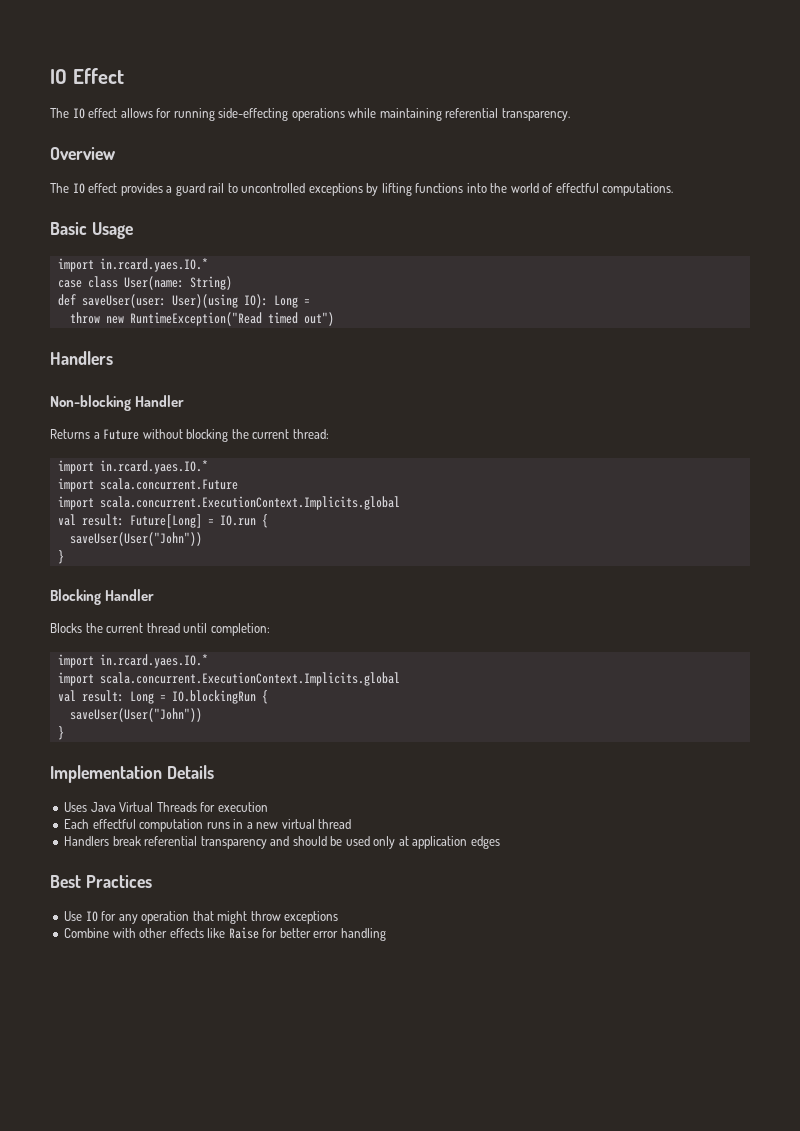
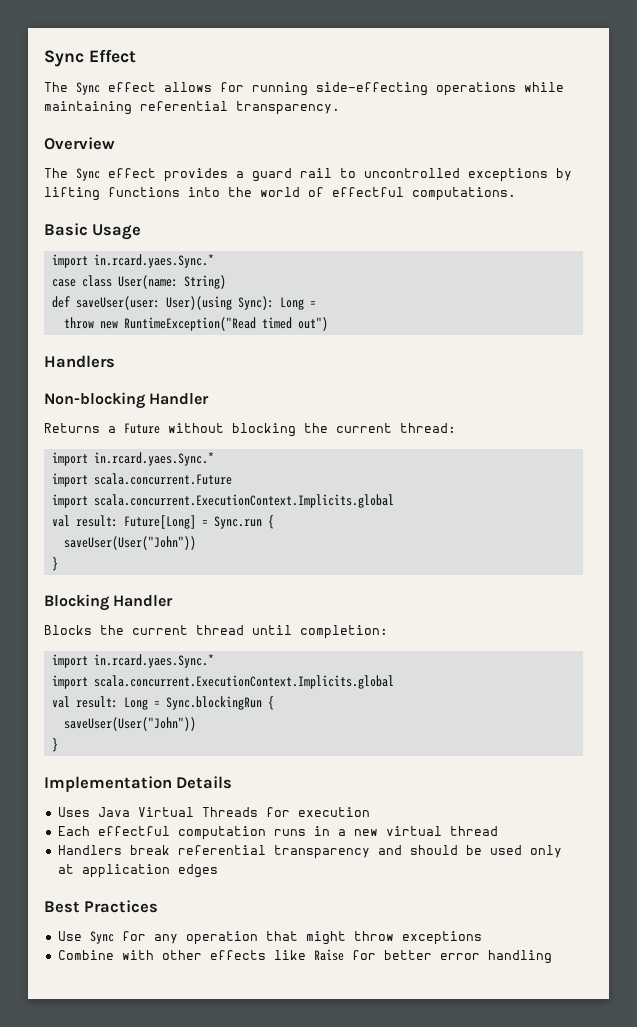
[50,69,67,84] IO -> [44,50,84,67] Sync
[72,108,85,119] IO -> [76,82,100,95] Sync
[72,183,85,194] IO -> [76,168,100,181] Sync
[99,258,208,272] in.rcard.yaes.IO.* -> [93,254,214,268] in.rcard.yaes.Sync.*
[243,294,268,308] IO): -> [237,296,274,310] Sync):
[99,460,208,474] in.rcard.yaes.IO.* -> [93,452,214,466] in.rcard.yaes.Sync.*
[219,515,256,526] IO.run -> [213,516,262,529] Sync.run
[99,654,208,668] in.rcard.yaes.IO.* -> [93,654,214,668] in.rcard.yaes.Sync.*
[171,690,256,704] IO.blockingRun -> [165,696,262,710] Sync.blockingRun
[85,911,98,922] IO -> [89,931,114,944] Sync

